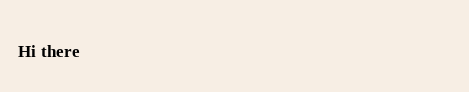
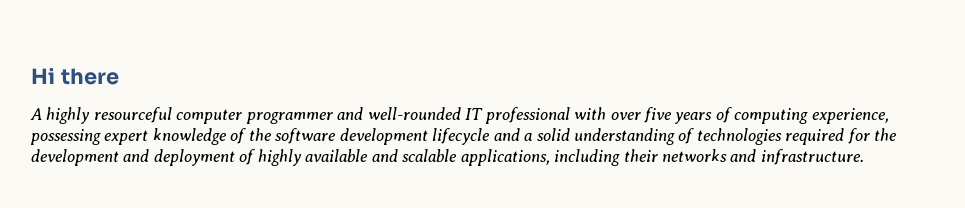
(80, 51) none -> [30,107,889,124] [30,128,898,145] [31,149,864,166] // A highly resourceful computer programmer and well-rounded IT professional with over five years of computing experience, possessing expert knowledge of the software development lifecycle and a solid understanding of technologies required for the development and deployment of highly available and scalable applications, including their networks and infrastructure.

